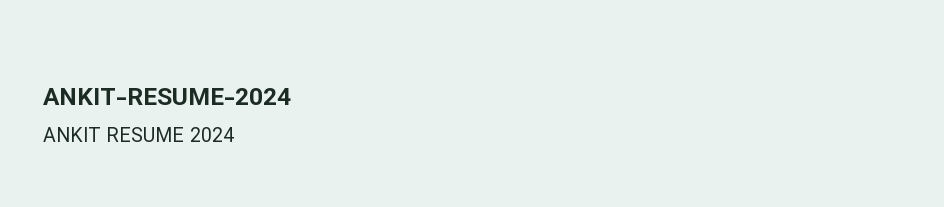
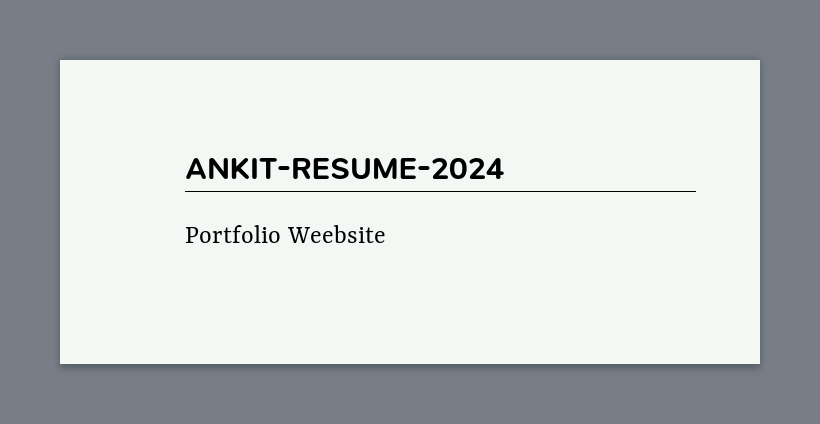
[43,127,234,142] ANKIT RESUME 2024 -> [185,225,387,243] Portfolio Weebsite

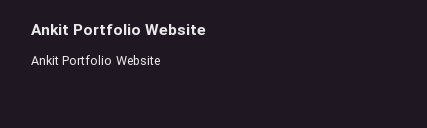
[185,157,504,180] [185,225,387,243] ANKIT-RESUME-2024 // Portfolio Weebsite -> [31,24,207,35] [31,55,160,65] Ankit Portfolio Website // Ankit Portfolio Website

